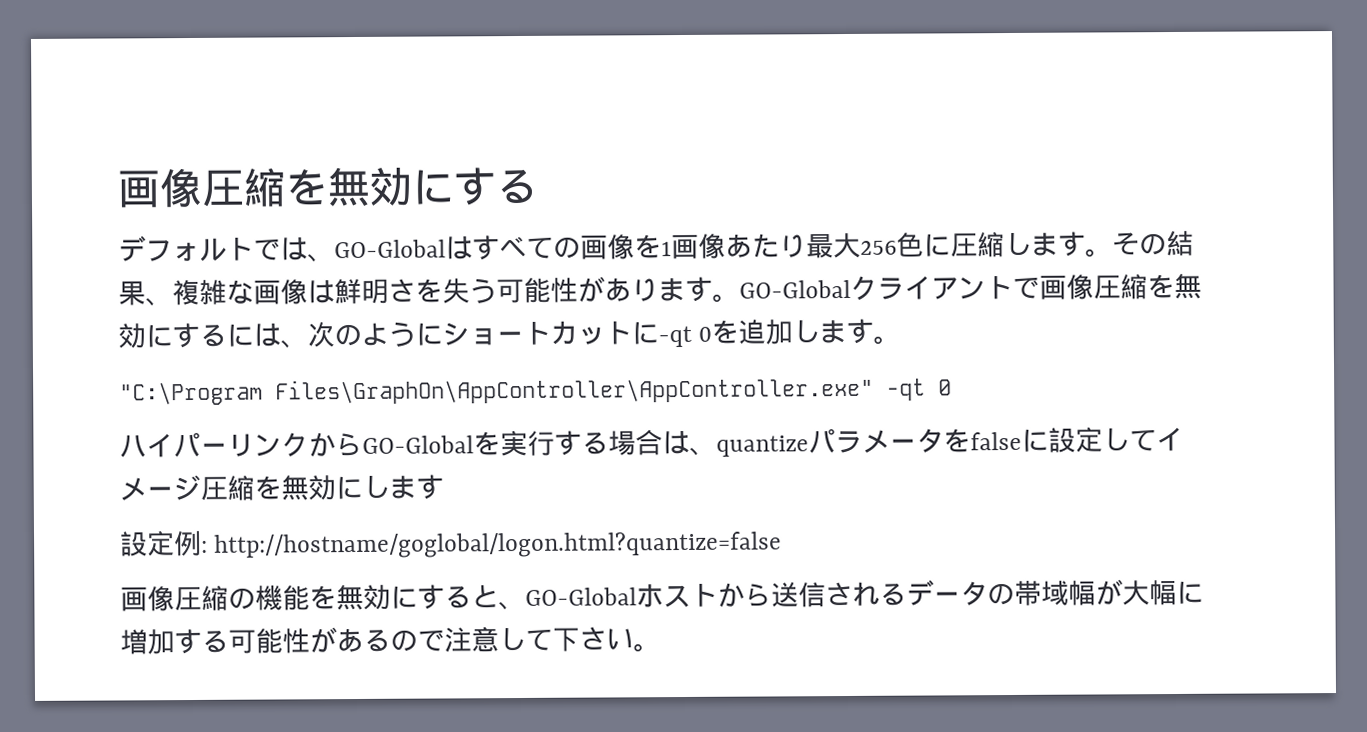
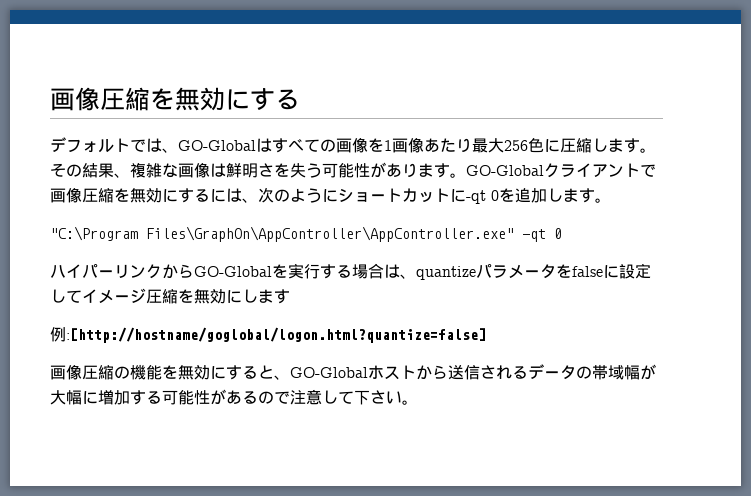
[120,530,783,559] 設定例: http://hostname/goglobal/logon.html?quantize=false -> [50,327,486,343] 例:[http://hostname/goglobal/logon.html?quantize=false]

